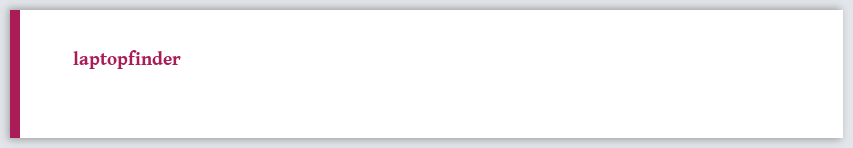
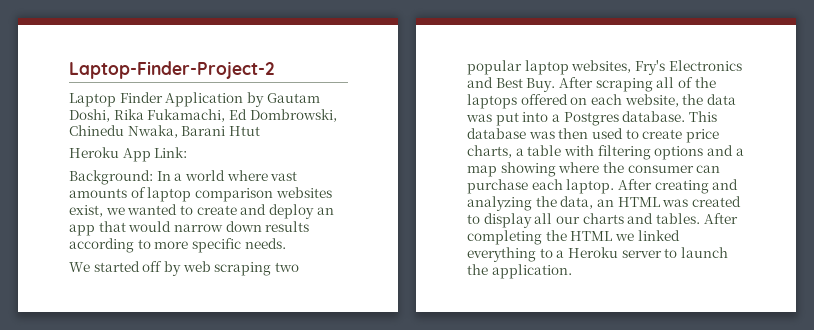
[73,50,181,69] laptopfinder -> [69,61,274,79] [69,92,320,107] [69,109,337,122] [69,125,260,138] [69,147,188,162] [69,170,298,185] [69,187,332,202] [69,204,334,219] [69,221,310,236] [69,238,286,253] [69,261,299,276] [467,60,742,75] [467,77,716,92] [467,94,736,109] [466,111,717,126] [467,128,719,143] [467,145,744,160] [467,162,721,177] [467,179,739,194] [467,196,741,211] [467,213,738,228] [467,230,680,245] [467,247,728,262] [467,264,572,279] Laptop-Finder-Project-2 // Laptop Finder Application by Gautam Doshi, Rika Fukamachi, Ed Dombrowski, Chinedu Nwaka, Barani Htut // Heroku App Link: // Background: In a world where vast amounts of laptop comparison websites exist, we wanted to create and deploy an app that would narrow down results according to more specific needs. // We started off by web scraping two popular laptop websites, Fry's Electronics and Best Buy. After scraping all of the laptops offered on each website, the data was put into a Postgres database. This database was then used to create price charts, a table with filtering options and a map showing where the consumer can purchase each laptop. After creating and analyzing the data, an HTML was created to display all our charts and tables. After completing the HTML we linked everything to a Heroku server to launch the application.

